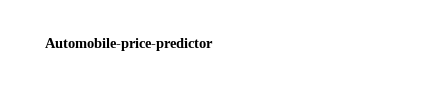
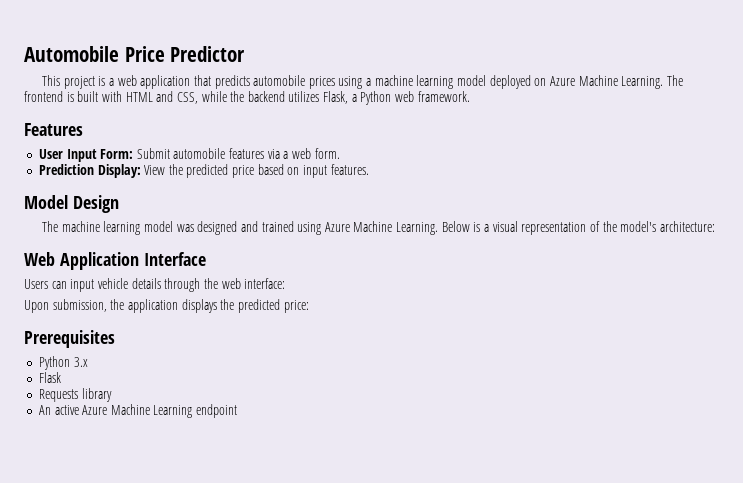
[45,38,213,51] Automobile-price-predictor -> [24,46,246,62] [42,75,683,89] [24,91,470,105] [24,123,83,136] [38,148,340,162] [38,164,369,178] [24,195,119,213] [42,221,715,235] [24,252,206,270] [24,278,286,292] [24,299,309,313] [24,330,115,348] [38,356,88,370] [38,372,61,383] [38,388,112,402] [38,404,238,418] Automobile Price Predictor // This project is a web application that predicts automobile prices using a machine learning model deployed on Azure Machine Learning. The frontend is built with HTML and CSS, while the backend utilizes Flask, a Python web framework. // Features // User Input Form: Submit automobile features via a web form. // Prediction Display: View the predicted price based on input features. // Model Design // The machine learning model was designed and trained using Azure Machine Learning. Below is a visual representation of the model's architecture: // Web Application Interface // Users can input vehicle details through the web interface: // Upon submission, the application displays the predicted price: // Prerequisites // Python 3.x // Flask // Requests library // An active Azure Machine Learning endpoint

